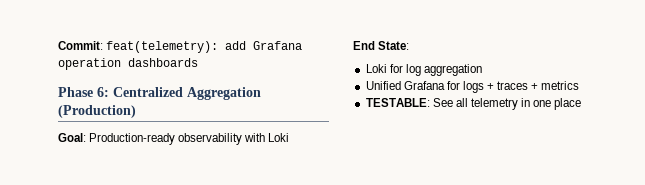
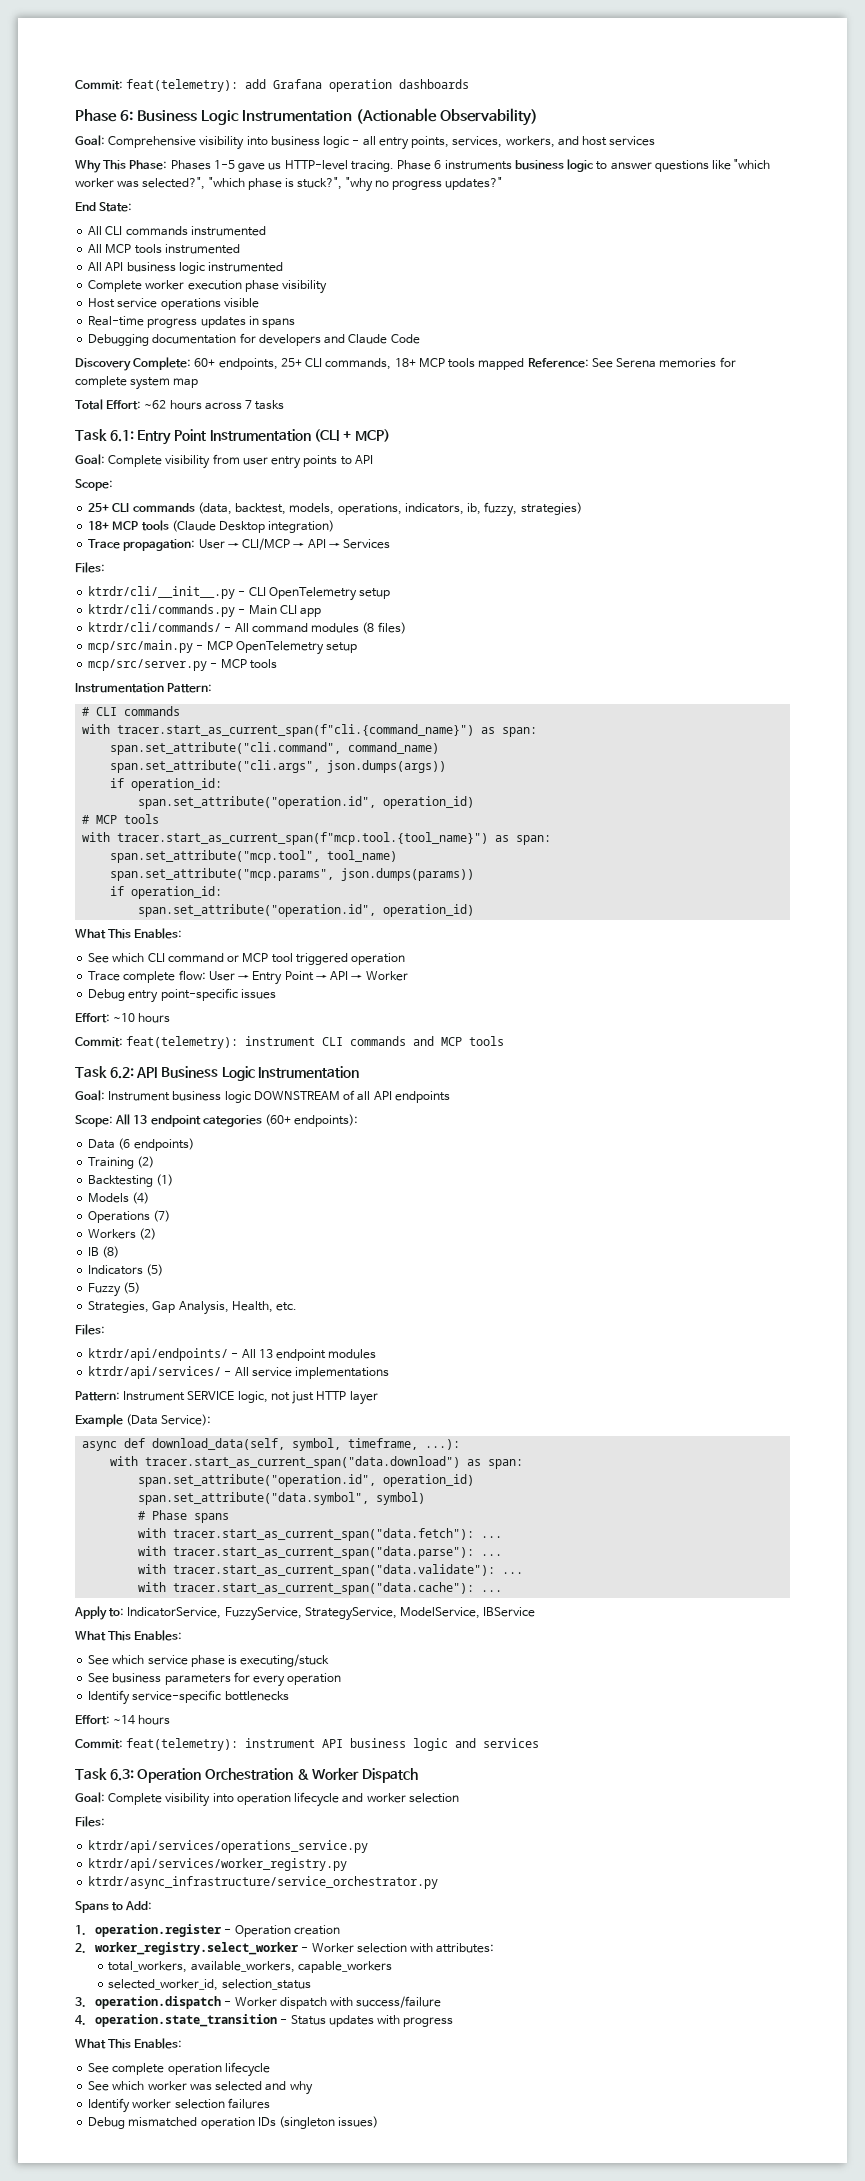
[113,87,261,100] [58,105,136,118] [58,133,290,145] [353,41,410,50] [365,64,482,76] [365,81,580,93] [365,98,582,110] Centralized Aggregation (Production) // Goal: Production-ready observability with Loki // End State: // Loki for log aggregation // Unified Grafana for logs + traces + metrics // TESTABLE: See all telemetry in one place -> [137,108,539,126] [75,135,656,150] [75,159,771,173] [75,177,503,192] [75,202,133,212] [88,226,266,236] [88,244,240,254] [88,262,284,274] [88,280,328,294] [88,298,259,310] [88,316,296,328] [88,333,420,346] [75,357,736,371] [75,376,199,390] [75,399,285,410] [75,429,390,445] [75,454,373,469] [75,479,113,491] [88,502,582,517] [88,520,335,533] [88,538,391,551] [75,562,105,573] [88,586,391,601] [88,604,322,617] [88,622,406,634] [88,640,358,655] [88,659,277,671] [75,683,213,693] [82,706,181,716] [82,724,538,737] [110,742,440,755] [110,760,447,773] [110,778,223,791] [138,796,475,809] [82,814,160,824] [82,832,552,845] [110,850,398,863] [110,868,475,881] [110,886,223,899] [138,904,475,917] [75,928,183,939] [88,953,406,965] [88,970,408,985] [88,988,276,1003] [75,1013,171,1023] [75,1036,505,1049] [75,1066,360,1081] [75,1090,450,1103] [75,1114,359,1127] [88,1138,194,1151] [88,1156,155,1169] [88,1174,174,1187] [88,1192,150,1204] [88,1210,171,1223] [88,1228,157,1240] [88,1246,120,1258] [88,1264,164,1276] [88,1282,141,1297] [88,1301,298,1315] [75,1324,105,1335] [88,1348,377,1361] [88,1366,390,1379] [75,1391,378,1405] [75,1414,212,1427] [82,1438,461,1451] [110,1456,524,1469] [138,1474,475,1487] [138,1492,426,1505] [138,1510,230,1523] [138,1528,503,1541] [138,1546,503,1559] [138,1564,524,1577] [138,1582,503,1595] [74,1606,536,1621] [75,1630,183,1641] [88,1654,330,1667] [88,1672,342,1687] [88,1690,289,1705] [75,1715,171,1725] [75,1738,540,1751] [75,1768,418,1783] [75,1792,459,1807] [75,1816,105,1827] [88,1840,369,1853] [88,1858,348,1871] [88,1876,439,1889] [75,1901,153,1913] [75,1924,340,1937] [75,1942,495,1955] [108,1961,392,1973] [108,1979,311,1991] [75,1996,442,2009] [75,2014,454,2027] [75,2038,183,2049] [88,2062,270,2077] [88,2081,313,2095] [88,2098,270,2113] [88,2116,379,2129] Business Logic Instrumentation (Actionable Observability) // Goal: Comprehensive visibility into business logic - all entry points, services, workers, and host services // Why This Phase: Phases 1-5 gave us HTTP-level tracing. Phase 6 instruments business logic to answer questions like "which worker was selected?", "which phase is stuck?", "why no progress updates?" // End State: // All CLI commands instrumented // All MCP tools instrumented // All API business logic instrumented // Complete worker execution phase visibility // Host service operations visible // Real-time progress updates in spans // Debugging documentation for developers and Claude Code // Discovery Complete: 60+ endpoints, 25+ CLI commands, 18+ MCP tools mapped Reference: See Serena memories for complete system map // Total Effort: ~62 hours across 7 tasks // Task 6.1: Entry Point Instrumentation (CLI + MCP) // Goal: Complete visibility from user entry points to API // Scope: // 25+ CLI commands (data, backtest, models, operations, indicators, ib, fuzzy, strategies) // 18+ MCP tools (Claude Desktop integration) // Trace propagation: User → CLI/MCP → API → Services // Files: // ktrdr/cli/__init__.py - CLI OpenTelemetry setup // ktrdr/cli/commands.py - Main CLI app // ktrdr/cli/commands/ - All command modules (8 files) // mcp/src/main.py - MCP OpenTelemetry setup // mcp/src/server.py - MCP tools // Instrumentation Pattern: // # CLI commands // with tracer.start_as_current_span(f"cli.{command_name}") as span: // span.set_attribute("cli.command", command_name) // span.set_attribute("cli.args", json.dumps(args)) // if operation_id: // span.set_attribute("operation.id", operation_id) // # MCP tools // with tracer.start_as_current_span(f"mcp.tool.{tool_name}") as span: // span.set_attribute("mcp.tool", tool_name) // span.set_attribute("mcp.params", json.dumps(params)) // if operation_id: // span.set_attribute("operation.id", operation_id) // What This Enables: // See which CLI command or MCP tool triggered operation // Trace complete flow: User → Entry Point → API → Worker // Debug entry point-specific issues // Effort: ~10 hours // Commit: feat(telemetry): instrument CLI commands and MCP tools // Task 6.2: API Business Logic Instrumentation // Goal: Instrument business logic DOWNSTREAM of all API endpoints // Scope: All 13 endpoint categories (60+ endpoints): // Data (6 endpoints) // Training (2) // Backtesting (1) // Models (4) // Operations (7) // Workers (2) // IB (8) // Indicators (5) // Fuzzy (5) // Strategies, Gap Analysis, Health, etc. // Files: // ktrdr/api/endpoints/ - All 13 endpoint modules // ktrdr/api/services/ - All service implementations // Pattern: Instrument SERVICE logic, not just HTTP layer // Example (Data Service): // async def download_data(self, symbol, timeframe, ...): // with tracer.start_as_current_span("data.download") as span: // span.set_attribute("operation.id", operation_id) // span.set_attribute("data.symbol", symbol) // # Phase spans // with tracer.start_as_current_span("data.fetch"): ... // with tracer.start_as_current_span("data.parse"): ... // with tracer.start_as_current_span("data.validate"): ... // with tracer.start_as_current_span("data.cache"): ... // Apply to: IndicatorService, FuzzyService, StrategyService, ModelService, IBService // What This Enables: // See which service phase is executing/stuck // See business parameters for every operation // Identify service-specific bottlenecks // Effort: ~14 hours // Commit: feat(telemetry): instrument API business logic and services // Task 6.3: Operation Orchestration & Worker Dispatch // Goal: Complete visibility into operation lifecycle and worker selection // Files: // ktrdr/api/services/operations_service.py // ktrdr/api/services/worker_registry.py // ktrdr/async_infrastructure/service_orchestrator.py // Spans to Add: // 1. operation.register - Operation creation // 2. worker_registry.select_worker - Worker selection with attributes: // total_workers, available_workers, capable_workers // selected_worker_id, selection_status // 3. operation.dispatch - Worker dispatch with success/failure // 4. operation.state_transition - Status updates with progress // What This Enables: // See complete operation lifecycle // See which worker was selected and why // Identify worker selection failures // Debug mismatched operation IDs (singleton issues)

